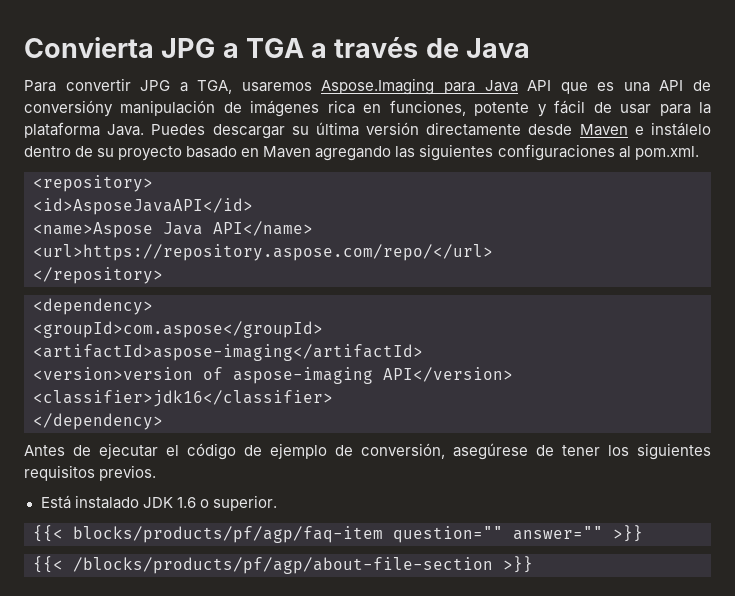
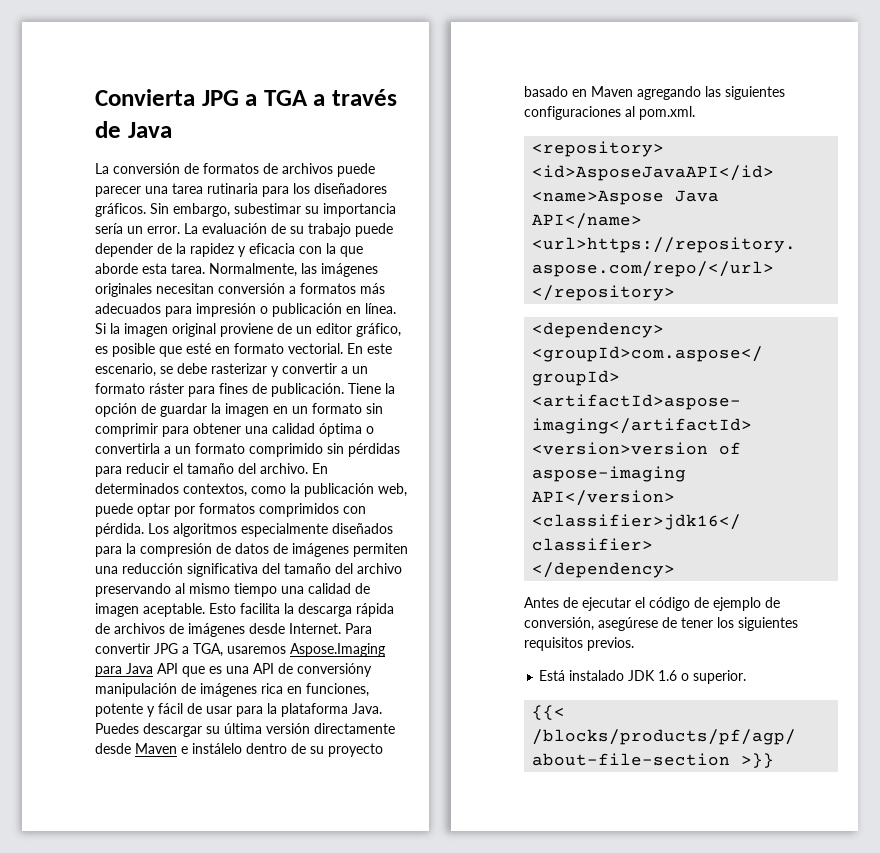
(531, 48) none -> [95,163,375,177] [95,183,387,197] [95,203,396,217] [95,223,393,237] [95,243,363,257] [95,263,378,277] [95,283,385,297] [95,303,396,317] [95,323,401,337] [95,343,392,357] [95,363,368,377] [95,383,395,397] [95,403,383,417] [95,423,374,437] [95,443,400,457] [95,463,328,477] [95,483,407,497] [95,503,366,517] [95,523,393,537] [95,543,408,557] [95,563,402,577] [95,583,370,597] [95,603,394,617] [95,623,341,637] La conversión de formatos de archivos puede parecer una tarea rutinaria para los diseñadores gráficos. Sin embargo, subestimar su importancia sería un error. La evaluación de su trabajo puede depender de la rapidez y eficacia con la que aborde esta tarea. Normalmente, las imágenes originales necesitan conversión a formatos más adecuados para impresión o publicación en línea. Si la imagen original proviene de un editor gráfico, es posible que esté en formato vectorial. En este escenario, se debe rasterizar y convertir a un formato ráster para fines de publicación. Tiene la opción de guardar la imagen en un formato sin comprimir para obtener una calidad óptima o convertirla a un formato comprimido sin pérdidas para reducir el tamaño del archivo. En determinados contextos, como la publicación web, puede optar por formatos comprimidos con pérdida. Los algoritmos especialmente diseñados para la compresión de datos de imágenes permiten una reducción significativa del tamaño del archivo preservando al mismo tiempo una calidad de imagen aceptable. Esto facilita la descarga rápida de archivos de imágenes desde Internet.
[33,525,643,543] // {{< blocks/products/pf/agp/faq-item question="" answer="" >}} -> (747, 677) none

